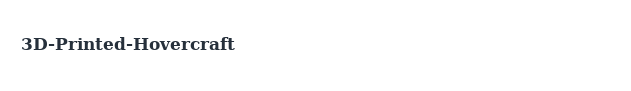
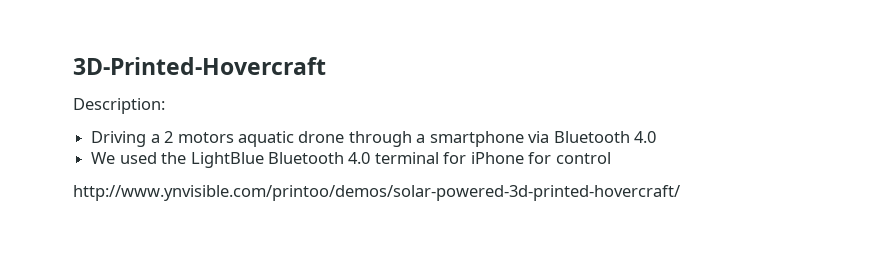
(235, 43) none -> [73,98,165,114] [91,131,657,147] [91,152,611,168] [73,185,680,201] // Description: // Driving a 2 motors aquatic drone through a smartphone via Bluetooth 4.0 // We used the LightBlue Bluetooth 4.0 terminal for iPhone for control // http://www.ynvisible.com/printoo/demos/solar-powered-3d-printed-hovercraft/

